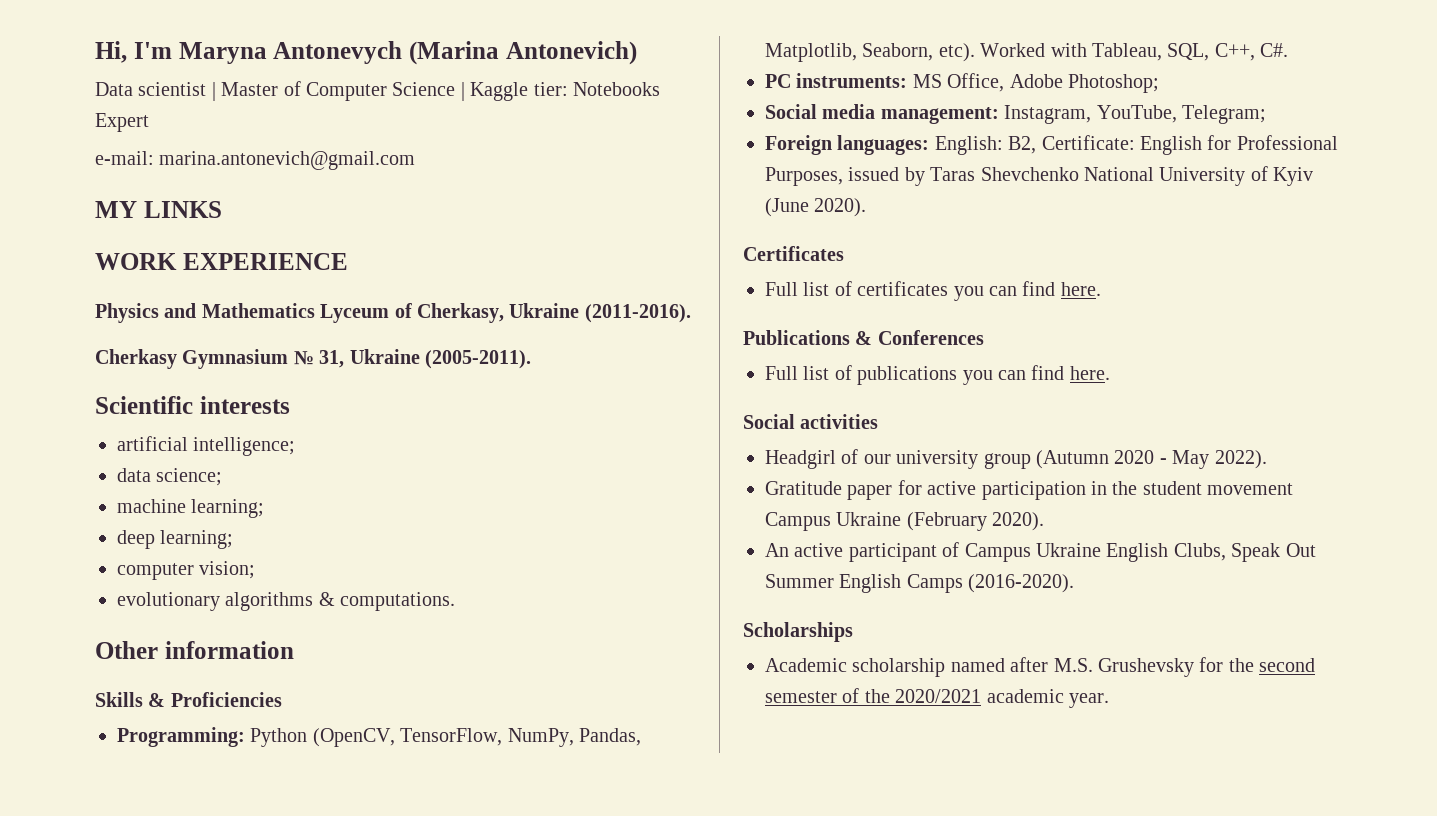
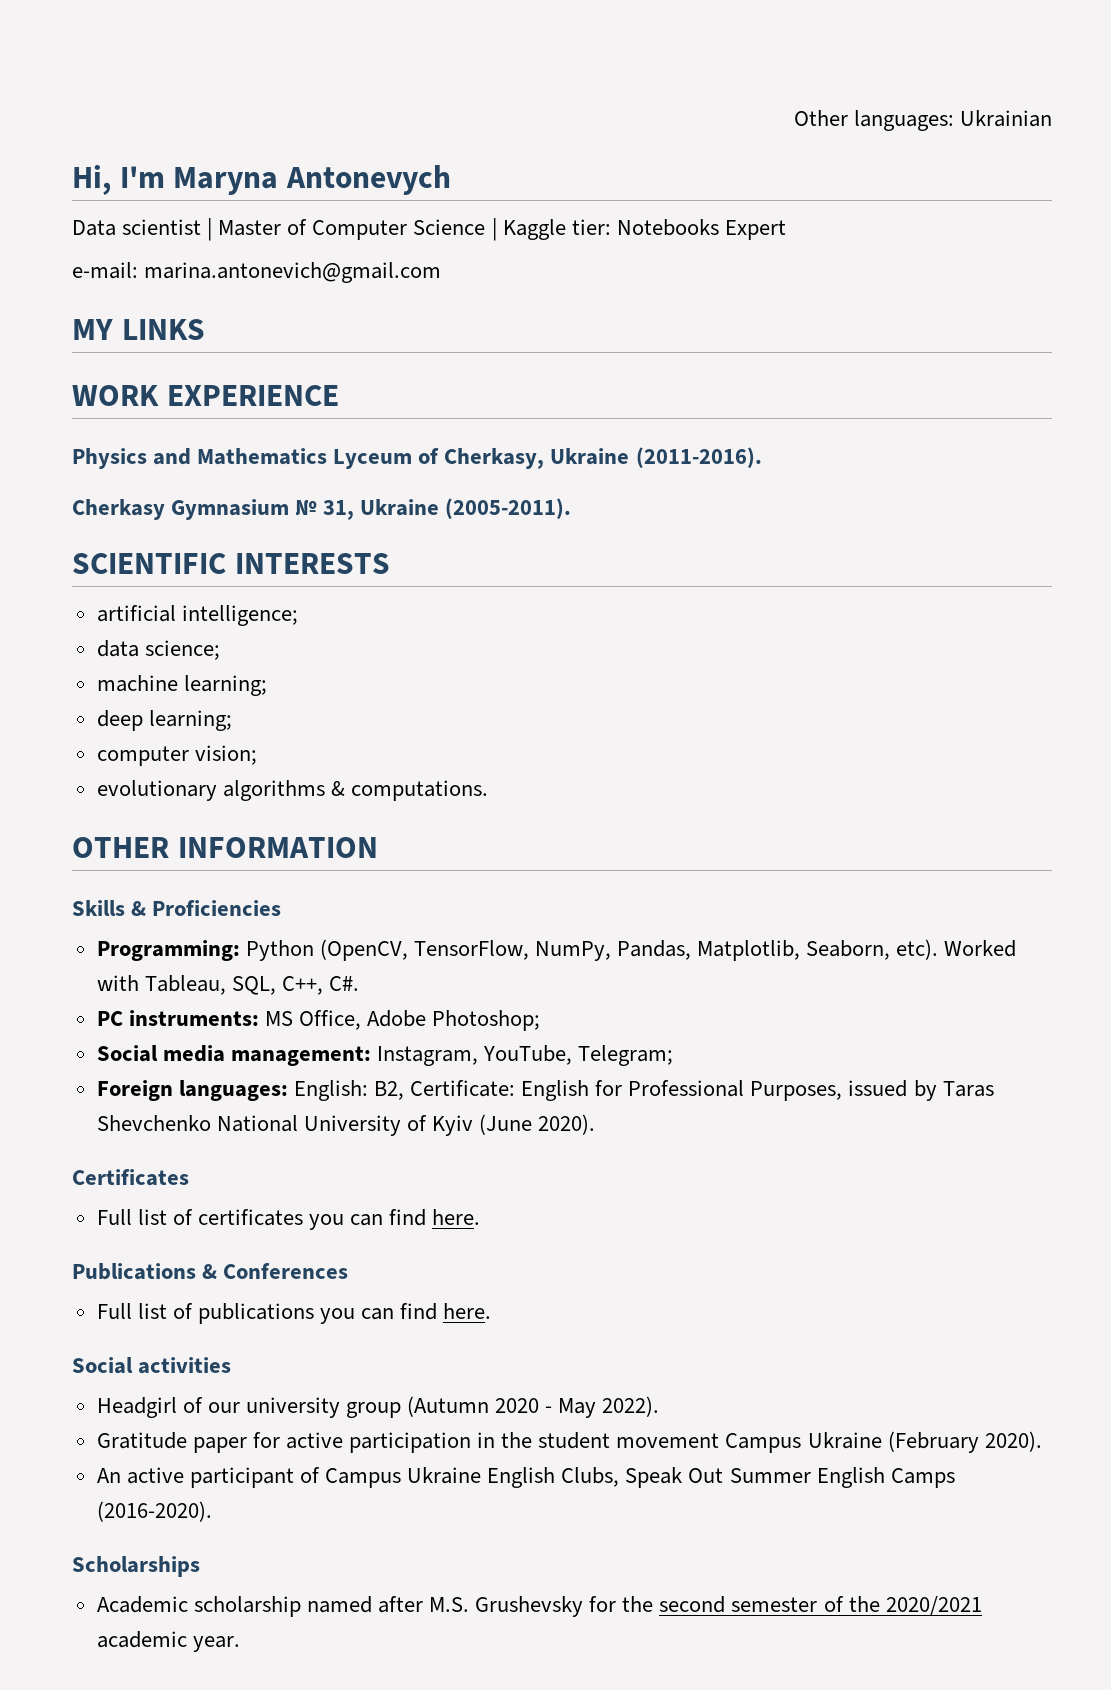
(95, 52) none -> [793,110,1052,131] Other languages: Ukrainian //
[409,41,637,65] (Marina Antonevich) -> (451, 180) none
[95,396,290,414] Scientific interests -> [72,553,390,574] SCIENTIFIC INTERESTS
[95,641,294,659] Other information -> [72,837,378,858] OTHER INFORMATION

